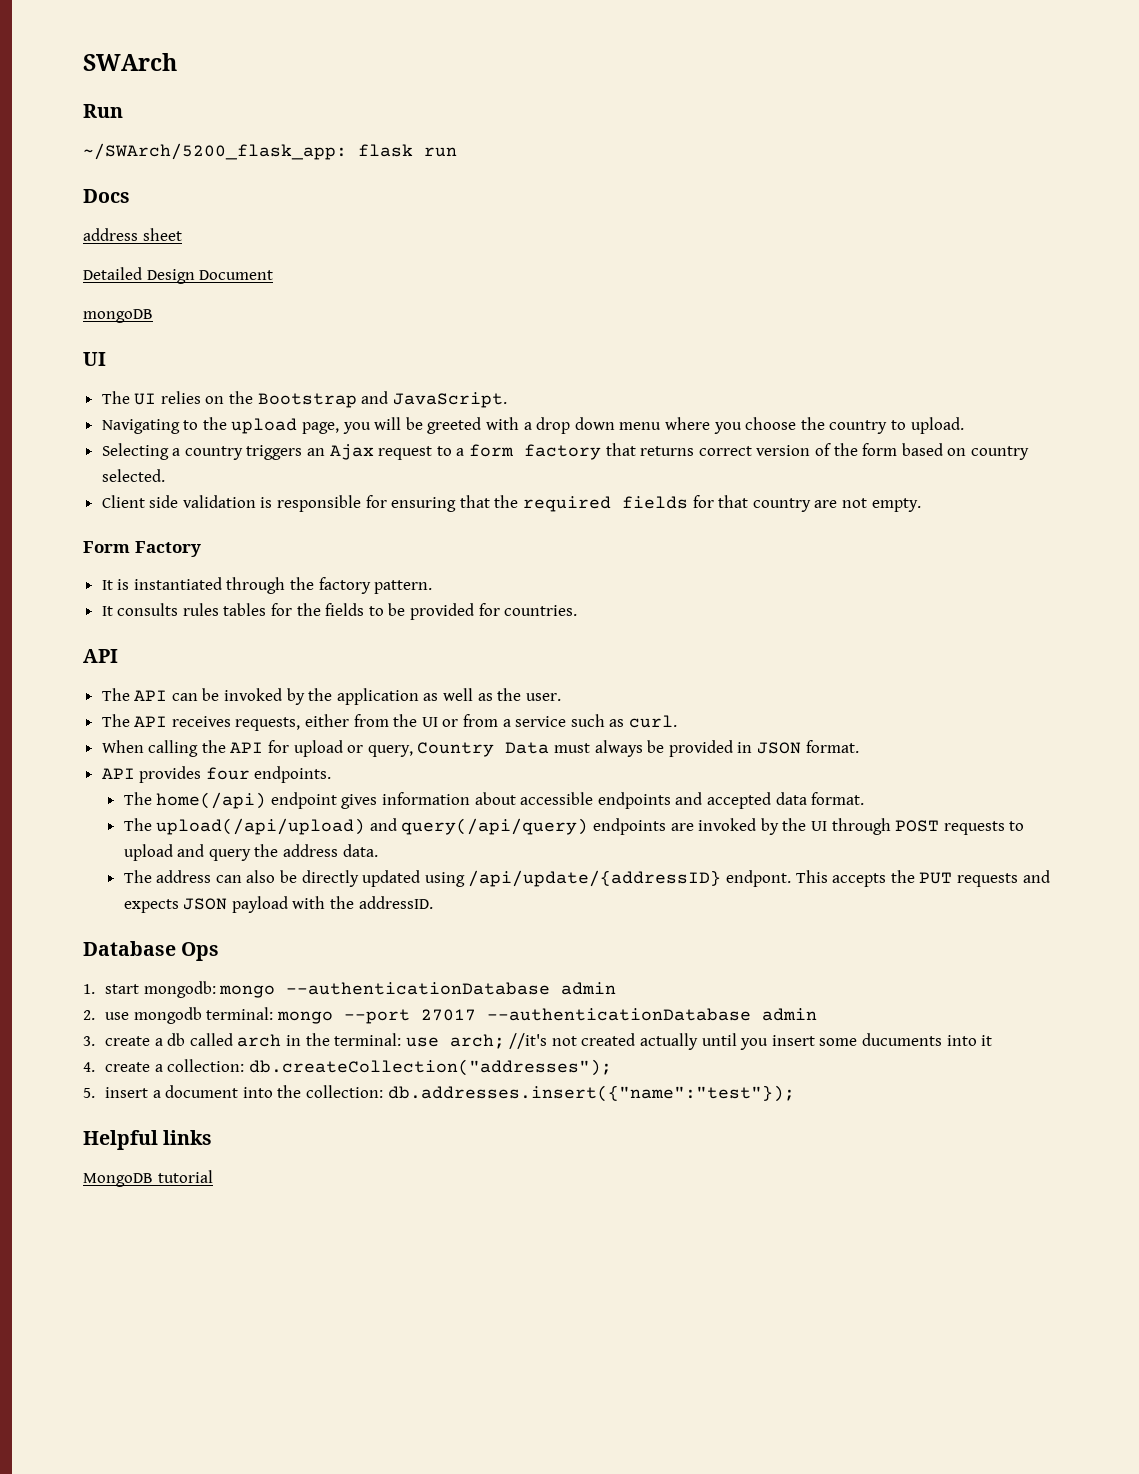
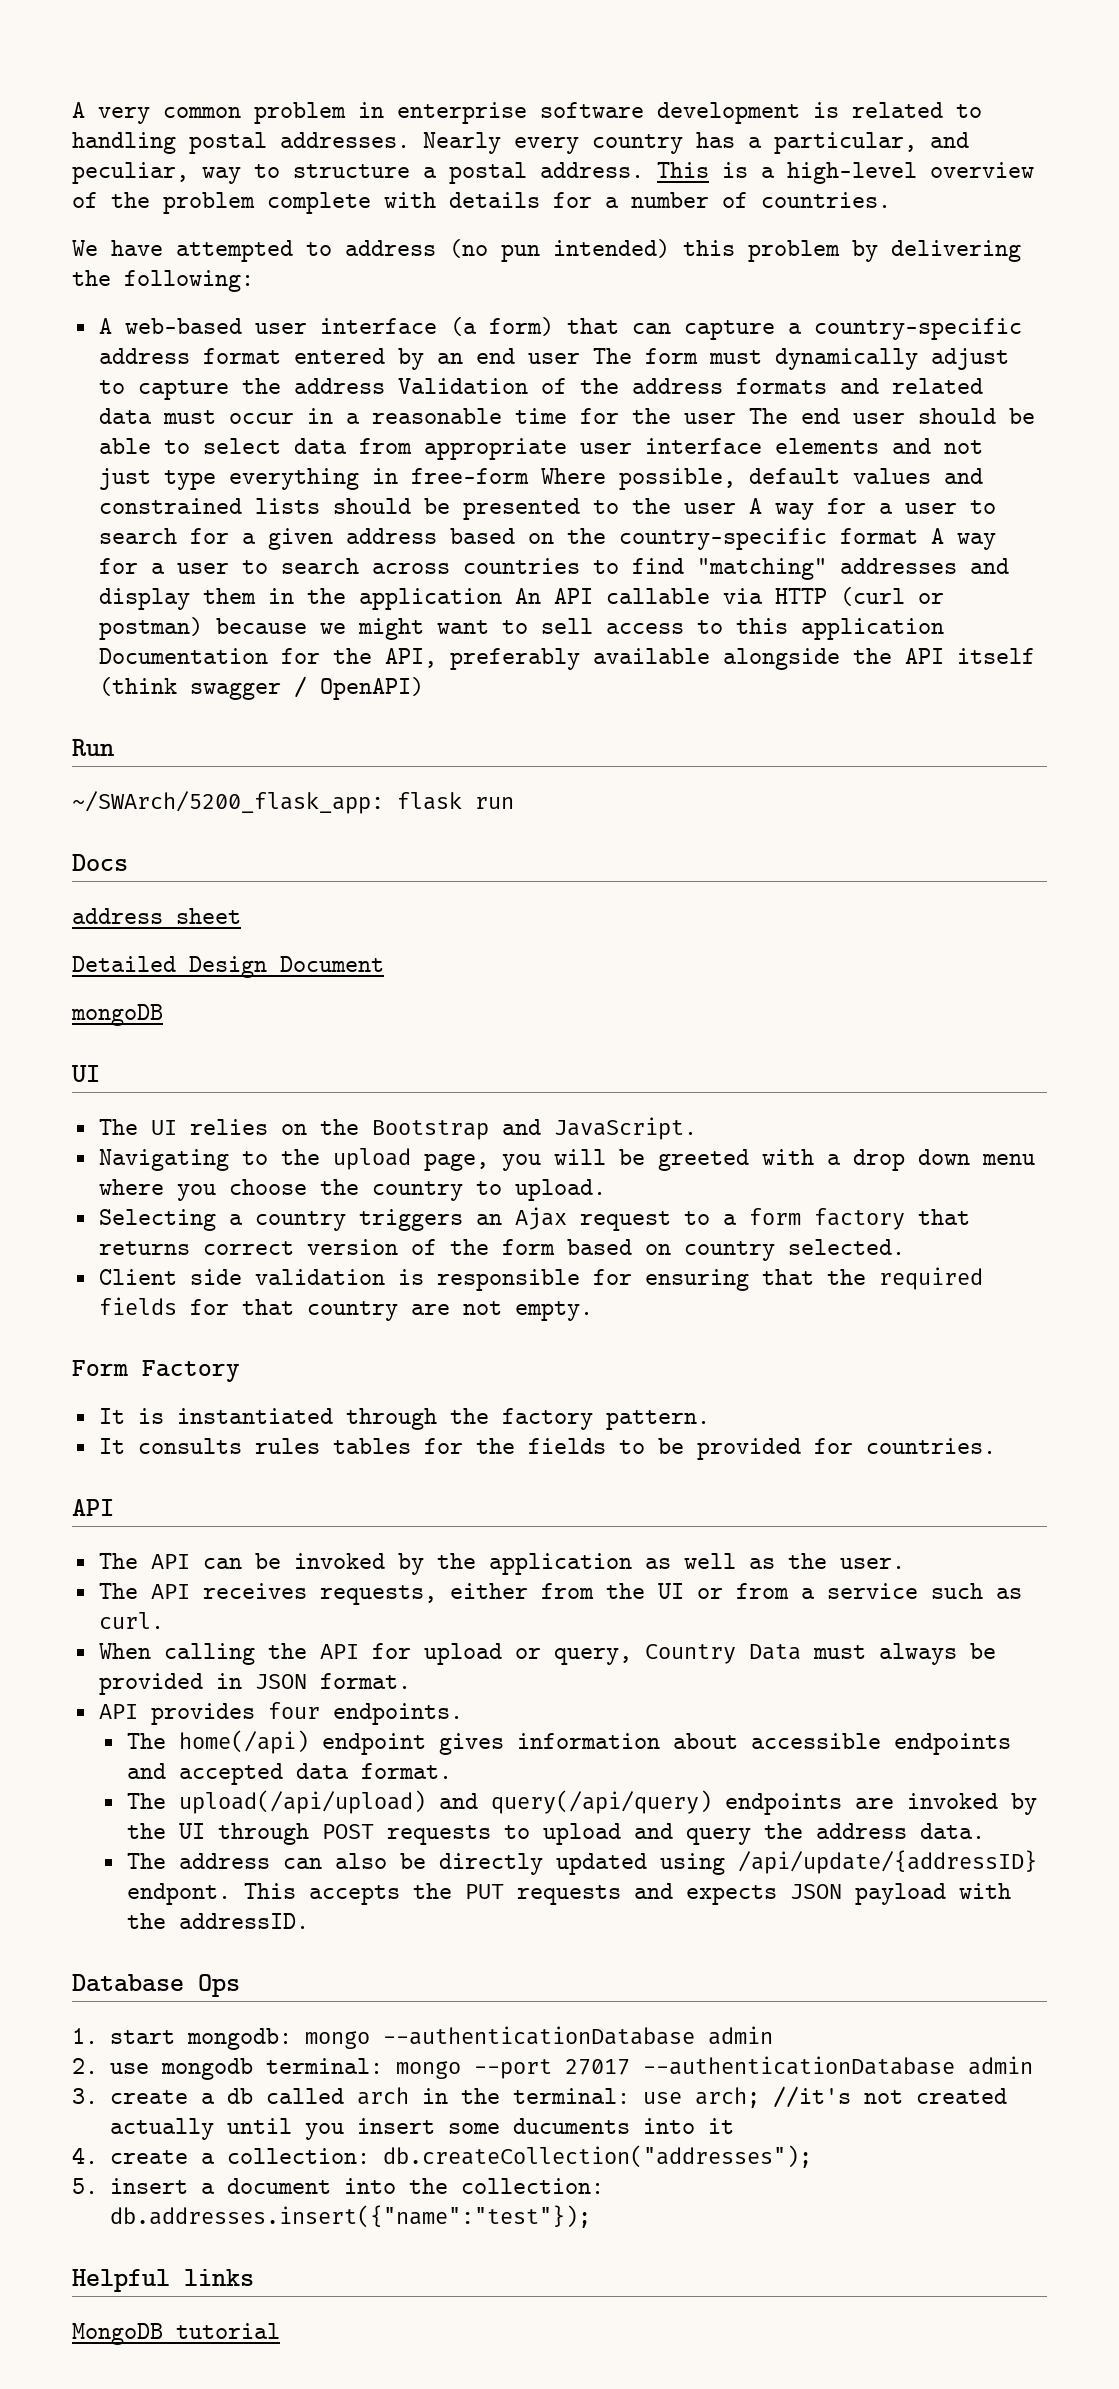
[83,53,177,71] SWArch -> [72,102,982,124] [72,132,969,154] [72,162,1034,184] [72,192,891,214] [72,239,1021,262] [72,270,254,292] [98,317,1022,340] [98,348,1009,370] [98,378,983,400] [98,408,1035,424] [98,438,983,460] [98,468,983,490] [98,498,996,520] [98,528,996,550] [98,558,1009,580] [98,587,944,610] [98,617,944,640] [98,648,1035,670] [98,676,424,700] A very common problem in enterprise software development is related to handling postal addresses. Nearly every country has a particular, and peculiar, way to structure a postal address. This is a high-level overview of the problem complete with details for a number of countries. // We have attempted to address (no pun intended) this problem by delivering the following: // A web-based user interface (a form) that can capture a country-specific address format entered by an end user The form must dynamically adjust to capture the address Validation of the address formats and related data must occur in a reasonable time for the user The end user should be able to select data from appropriate user interface elements and not just type everything in free-form Where possible, default values and constrained lists should be presented to the user A way for a user to search for a given address based on the country-specific format A way for a user to search across countries to find "matching" addresses and display them in the application An API callable via HTTP (curl or postman) because we might want to sell access to this application Documentation for the API, preferably available alongside the API itself (think swagger / OpenAPI)

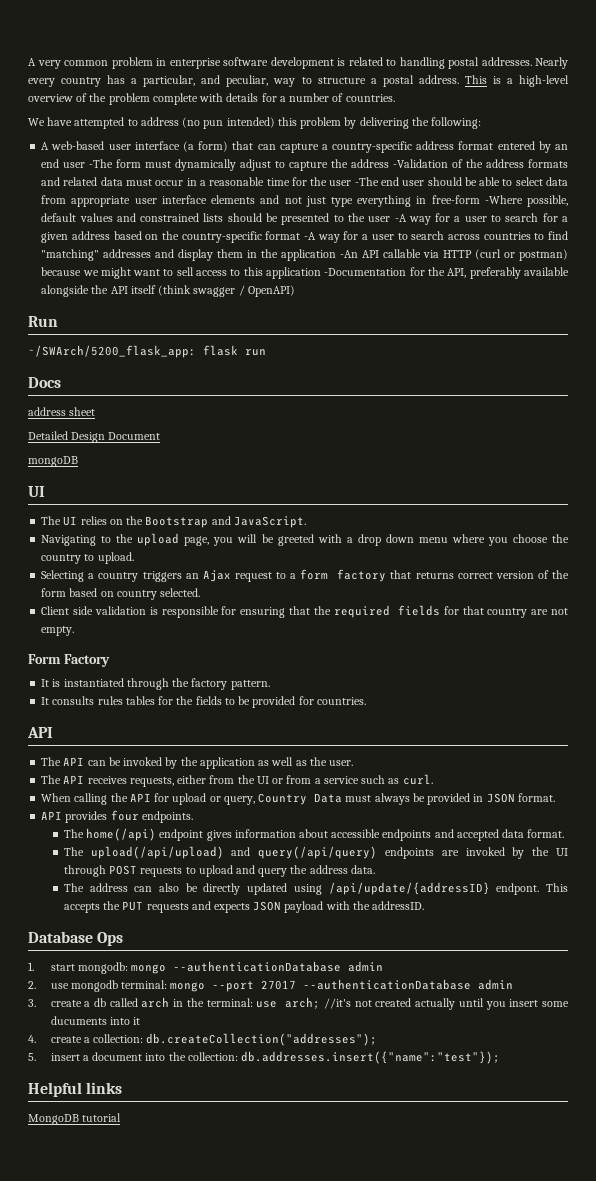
[592,348,632,364] The -> [89,159,114,168] -The
[397,378,528,394] Validation -> [393,159,449,168] -Validation
[748,408,788,424] The -> [354,177,379,186] -The
[540,468,606,484] Where -> [484,195,523,204] -Where
[748,498,762,514] A -> [394,214,407,222] -A
[930,528,944,544] A -> [304,232,317,240] -A
[514,588,541,604] An -> [340,250,359,258] -An
[98,648,268,664] Documentation -> [324,268,407,276] -Documentation

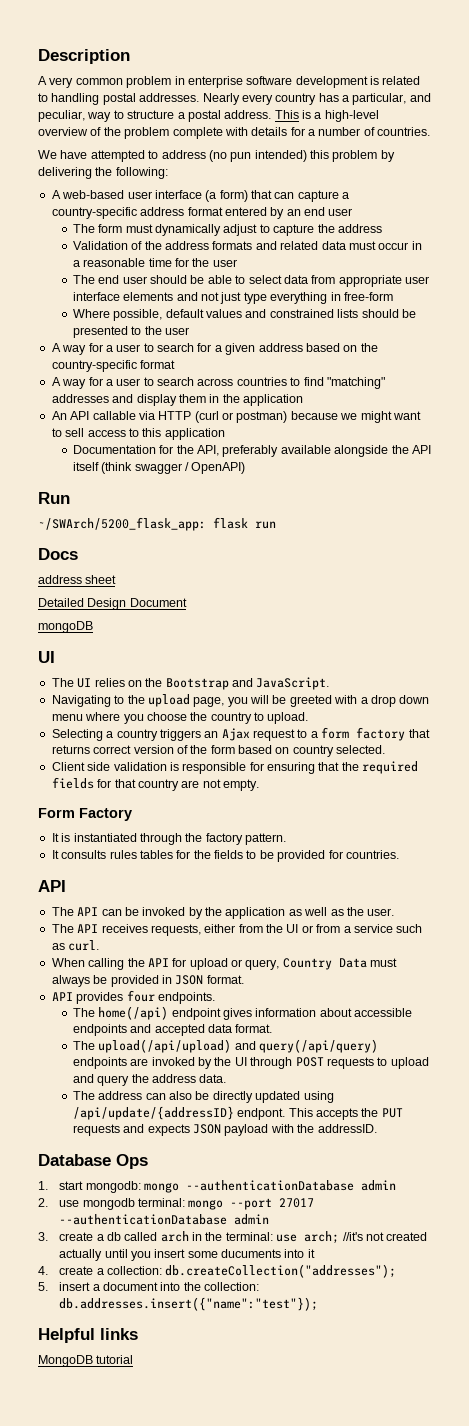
(28, 62) none -> [38,49,130,64] Description //
[89,159,114,168] -The -> [72,224,95,233] // The
[393,159,449,168] -Validation -> [72,241,128,250] // Validation
[354,177,379,186] -The -> [72,275,95,284] // The
[484,195,523,204] -Where -> [72,309,110,318] // Where
[394,214,407,222] -A -> [51,343,61,352] // A
[304,232,317,240] -A -> [51,377,61,386] // A
[340,250,359,258] -An -> [51,411,67,420] // An
[324,268,407,276] -Documentation -> [72,445,156,454] // Documentation

